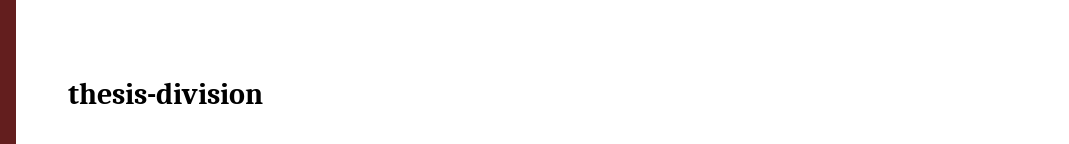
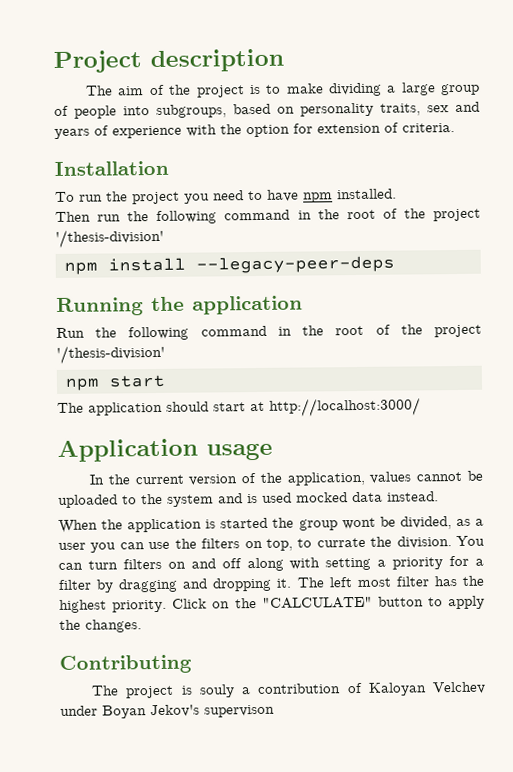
[68,82,263,104] thesis-division -> [53,48,284,74] [86,82,480,98] [54,101,480,119] [54,122,455,139] [54,160,169,176] [55,188,397,205] [55,208,482,224] [55,228,164,248] [64,255,395,275] [56,295,303,316] [56,324,483,341] [56,344,165,364] [65,374,166,391] [57,397,421,417] [57,438,273,462] [89,470,483,486] [58,491,439,508] [58,516,484,533] [58,535,486,553] [58,555,485,572] [58,575,484,593] [59,595,485,613] [59,619,142,633] [59,654,192,674] [91,681,486,699] [60,704,275,719] Project description // The aim of the project is to make dividing a large group of people into subgroups, based on personality traits, sex and years of experience with the option for extension of criteria. // Installation // To run the project you need to have npm installed. // Then run the following command in the root of the project '/thesis-division' // npm install --legacy-peer-deps // Running the application // Run the following command in the root of the project '/thesis-division' // npm start // The application should start at http://localhost:3000/ // Application usage // In the current version of the application, values cannot be uploaded to the system and is used mocked data instead. // When the application is started the group wont be divided, as a user you can use the filters on top, to currate the division. You can turn filters on and off along with setting a priority for a filter by dragging and dropping it. The left most filter has the highest priority. Click on the "CALCULATE" button to apply the changes. // Contributing // The project is souly a contribution of Kaloyan Velchev under Boyan Jekov's supervison

